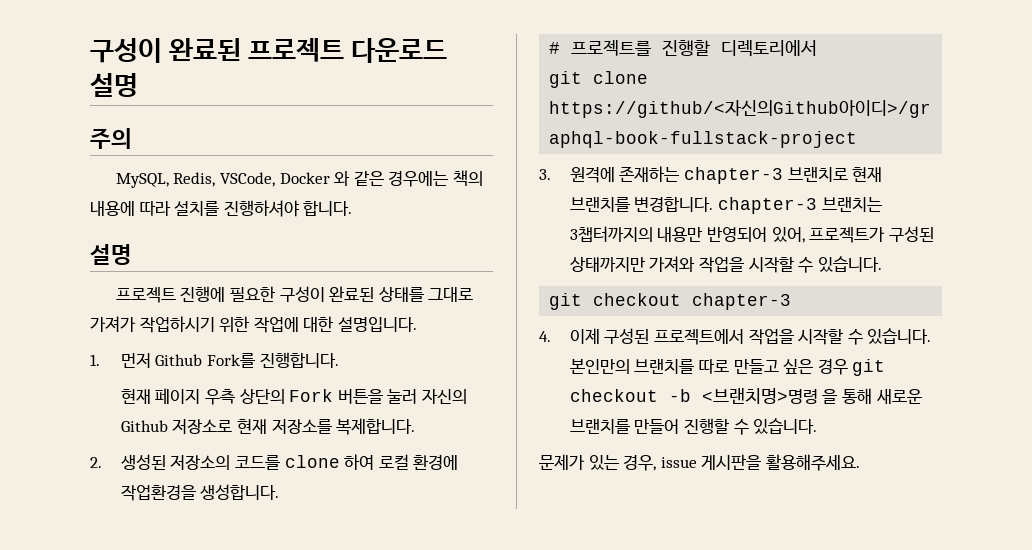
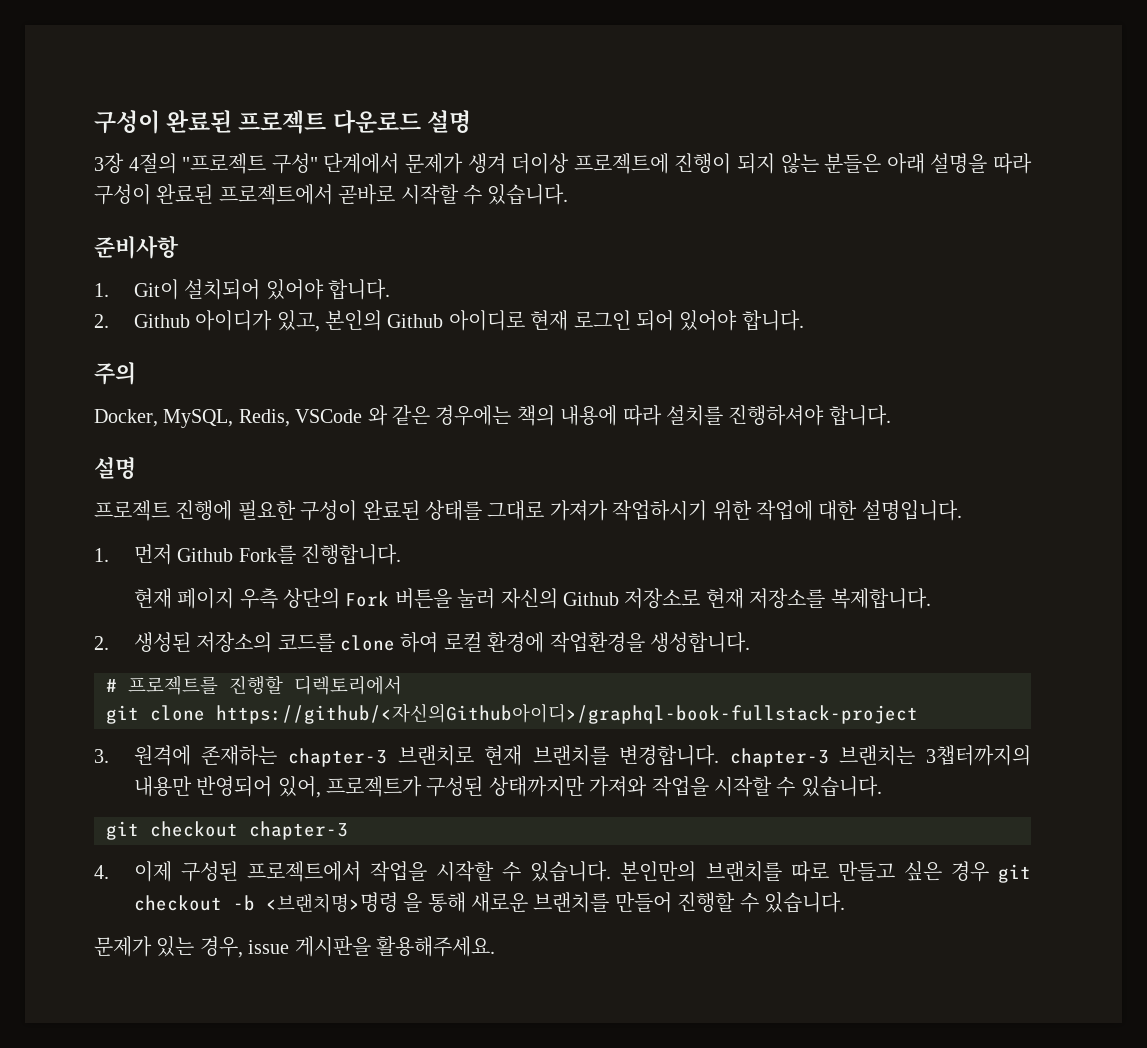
(138, 85) none -> [94,153,1033,174] [94,184,569,205] [94,236,179,259] [94,279,391,300] [94,310,804,332] // 3장 4절의 "프로젝트 구성" 단계에서 문제가 생겨 더이상 프로젝트에 진행이 되지 않는 분들은 아래 설명을 따라 구성이 완료된 프로젝트에서 곧바로 시작할 수 있습니다. // 준비사항 // 1. Git이 설치되어 있어야 합니다. // 2. Github 아이디가 있고, 본인의 Github 아이디로 현재 로그인 되어 있어야 합니다.
(132, 138) none -> [94,409,158,427] Docker,
[220,172,330,187] VSCode, Docker -> [295,409,363,423] VSCode

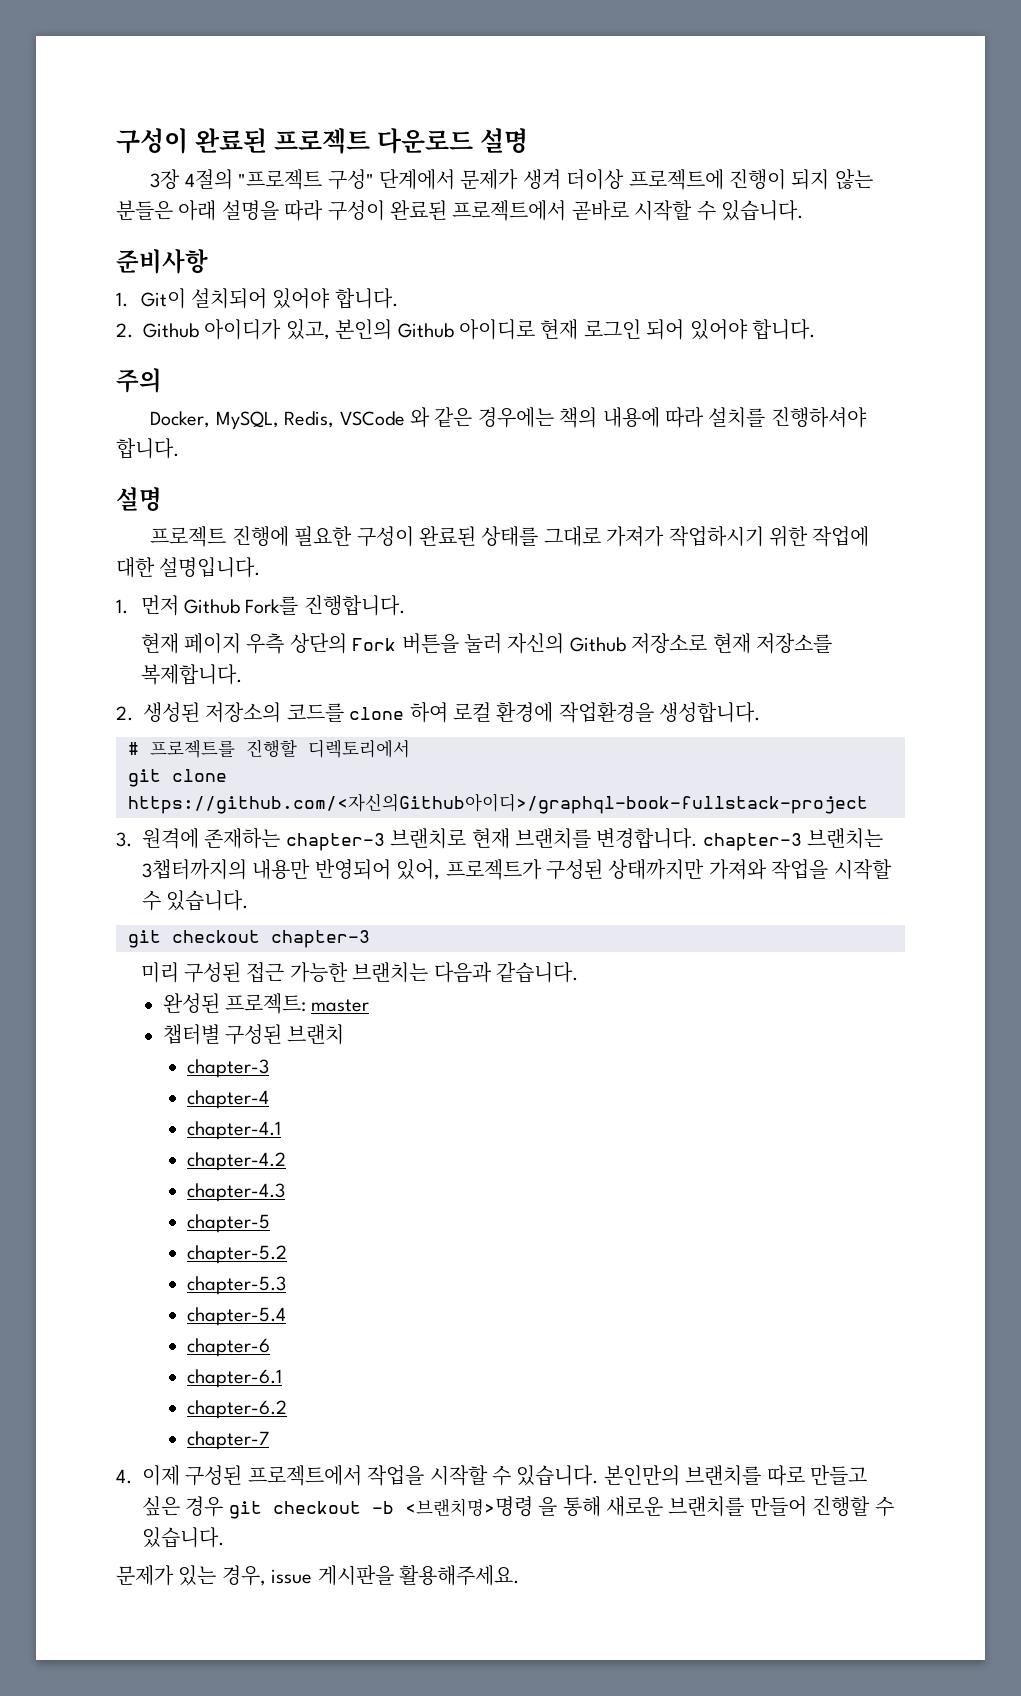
[216,703,918,724] https://github/<자신의Github아이디>/graphql-book-fullstack-project -> [128,793,868,814] https://github.com/<자신의Github아이디>/graphql-book-fullstack-project
(348, 830) none -> [140,962,578,983] [162,993,370,1014] [162,1024,345,1045] [187,1059,270,1078] [187,1090,270,1109] [187,1121,282,1140] [187,1152,287,1171] [187,1183,286,1202] [187,1214,271,1233] [187,1245,288,1264] [187,1276,287,1295] [187,1307,287,1326] [187,1338,271,1357] [187,1369,283,1388] [187,1400,288,1419] [187,1431,270,1450] // 미리 구성된 접근 가능한 브랜치는 다음과 같습니다. // 완성된 프로젝트: master // 챕터별 구성된 브랜치 // chapter-3 // chapter-4 // chapter-4.1 // chapter-4.2 // chapter-4.3 // chapter-5 // chapter-5.2 // chapter-5.3 // chapter-5.4 // chapter-6 // chapter-6.1 // chapter-6.2 // chapter-7

